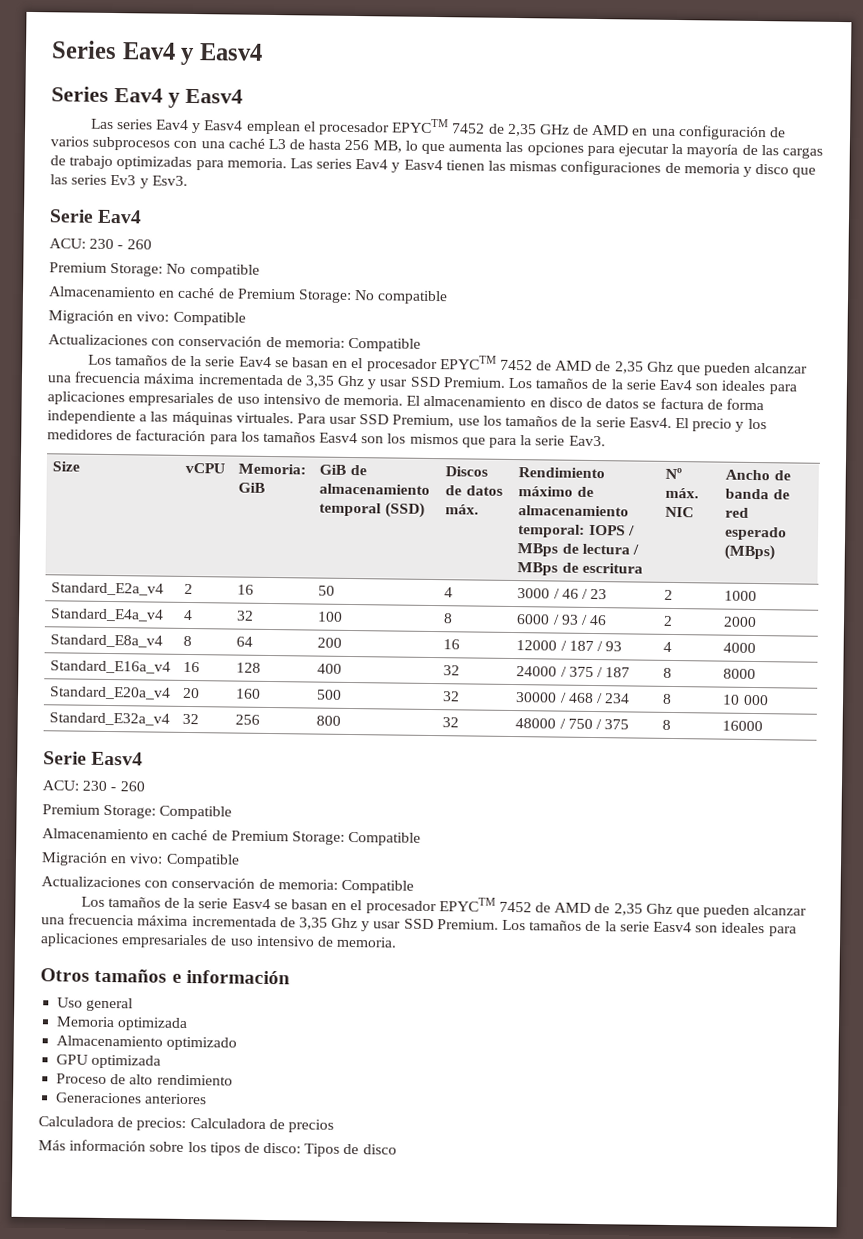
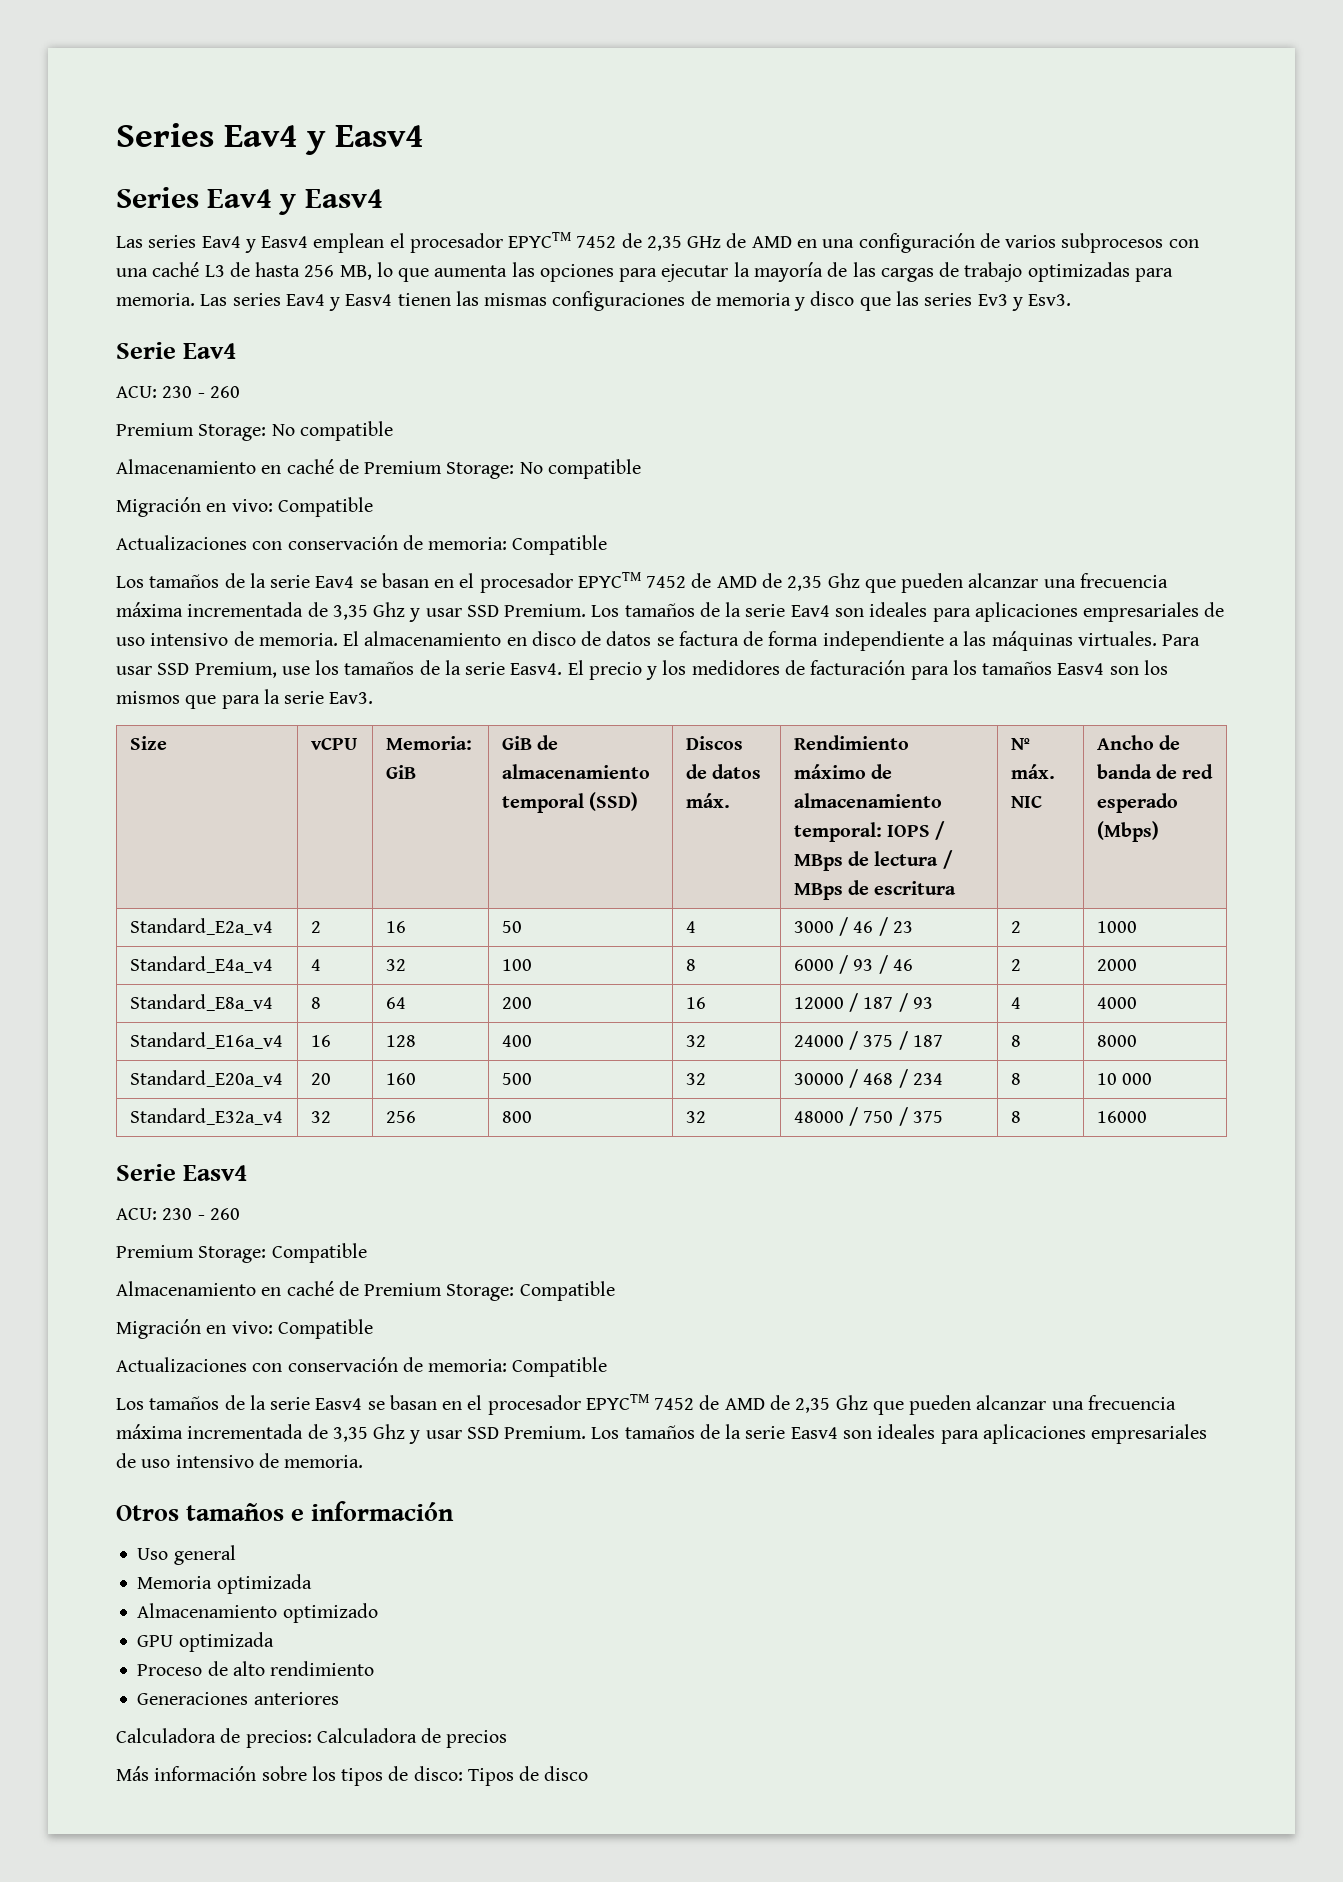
[724,544,776,561] (MBps) -> [1096,821,1159,842] (Mbps)

